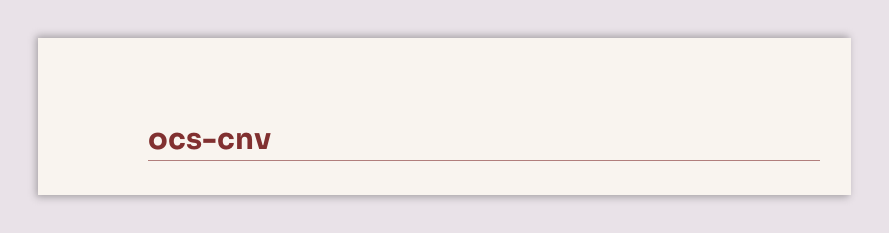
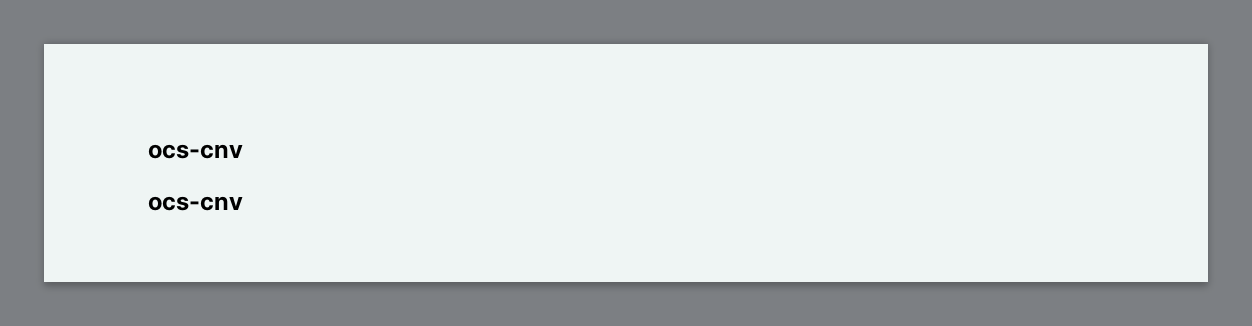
[148,132,271,150] ocs-cnv -> [148,144,243,159] [148,196,243,211] ocs-cnv // ocs-cnv

